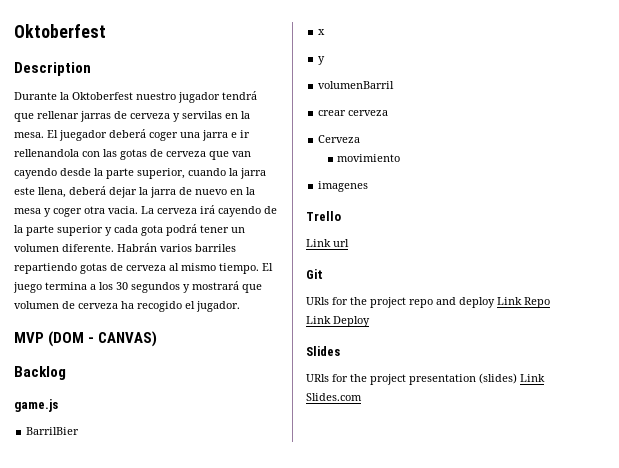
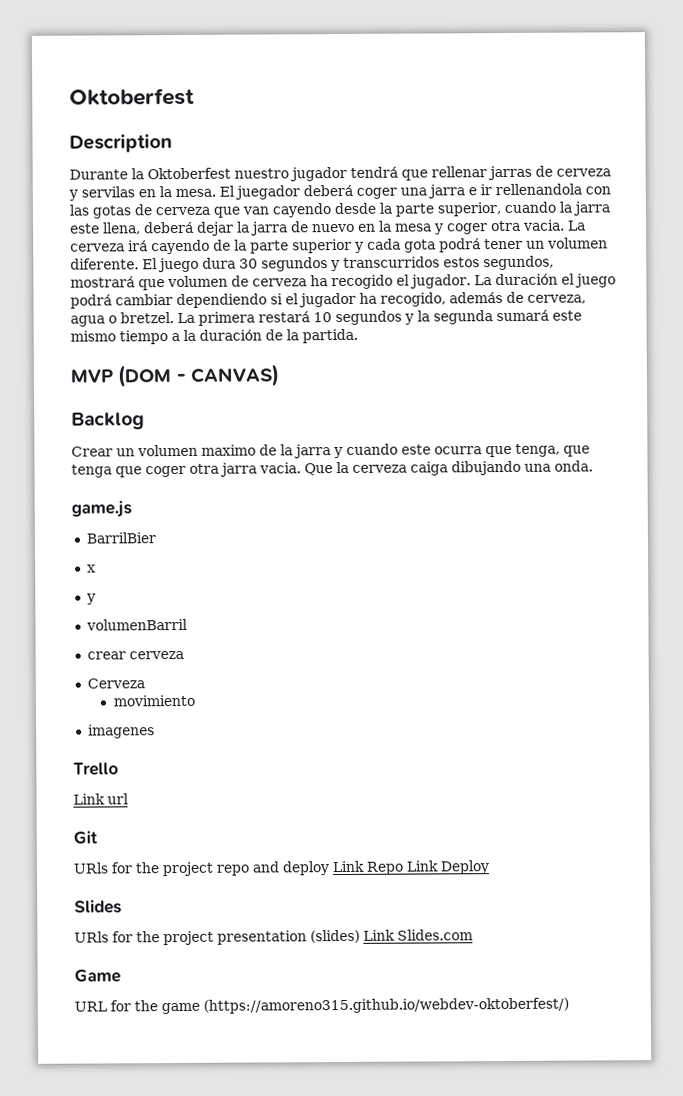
[117,243,236,252] [14,263,273,274] [13,282,190,293] Habrán varios barriles repartiendo gotas de cerveza al mismo tiempo. El juego termina a los 30 segundos y -> [142,255,554,273] El juego dura 30 segundos y transcurridos estos segundos,
(240, 306) none -> [473,273,616,288] [70,291,586,309] [70,309,582,327] [70,328,358,345] La duración el juego podrá cambiar dependiendo si el jugador ha recogido, además de cerveza, agua o bretzel. La primera restará 10 segundos y la segunda sumará este mismo tiempo a la duración de la partida.
(66, 373) none -> [71,443,590,459] [71,460,593,478] // Crear un volumen maximo de la jarra y cuando este ocurra que tenga, que tenga que coger otra jarra vacia. Que la cerveza caiga dibujando una onda.
(362, 397) none -> [74,969,121,983] [74,997,569,1015] // Game // URL for the game (https://amoreno315.github.io/webdev-oktoberfest/)

